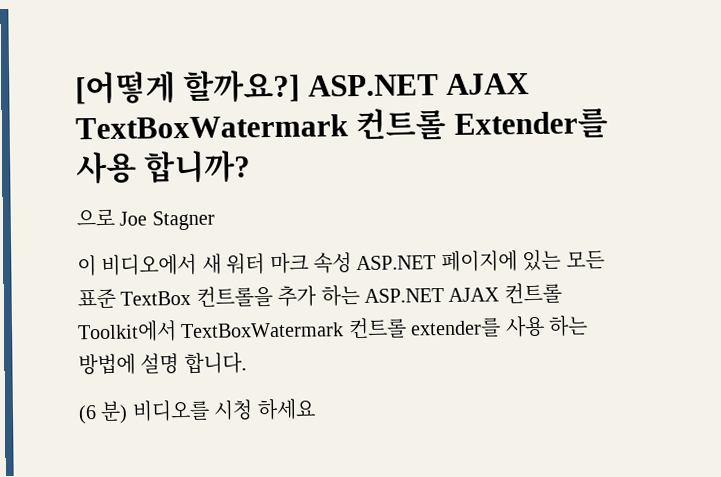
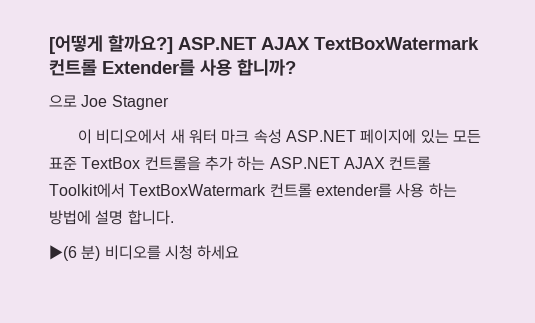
[78,405,97,425] (6 -> [49,245,77,261] ▶(6

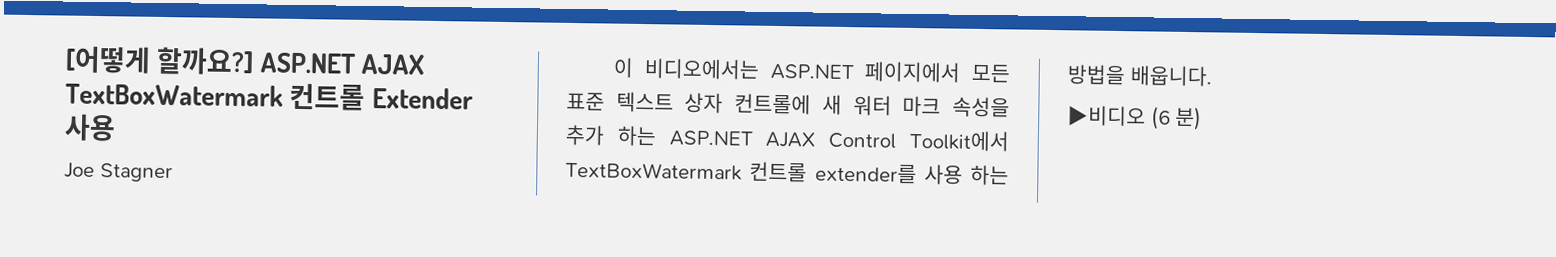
[102,59,296,76] [49,95,77,107] Extender를 사용 합니까? // 으로 -> [371,87,474,110] [64,113,116,142] Extender 사용 //
[96,129,481,144] [49,156,201,171] 비디오에서 새 워터 마크 속성 ASP.NET 페이지에 있는 모든 표준 TextBox 컨트롤을 -> [643,58,1010,83] [566,91,1010,118] 비디오에서는 ASP.NET 페이지에서 모든 표준 텍스트 상자 컨트롤에 새 워터 마크 속성을
[389,156,432,171] 컨트롤 -> [828,132,897,149] Control
[49,210,174,225] [49,245,240,261] 방법에 설명 합니다. // ▶(6 분) 비디오를 시청 하세요 -> [1067,64,1212,87] [1067,105,1203,131] 방법을 배웁니다. // ▶비디오 (6 분)

